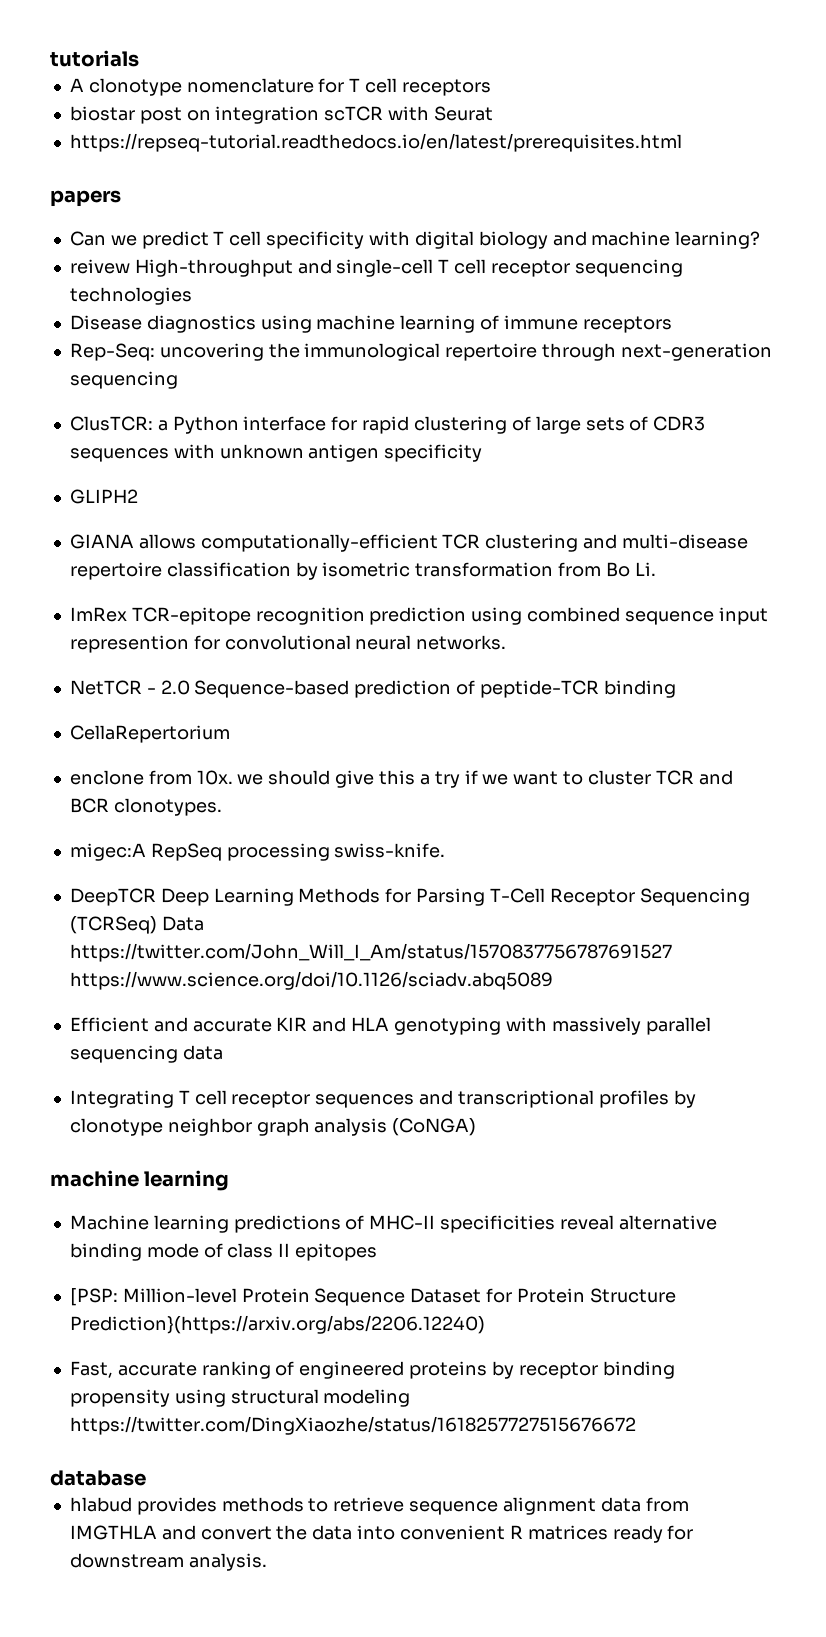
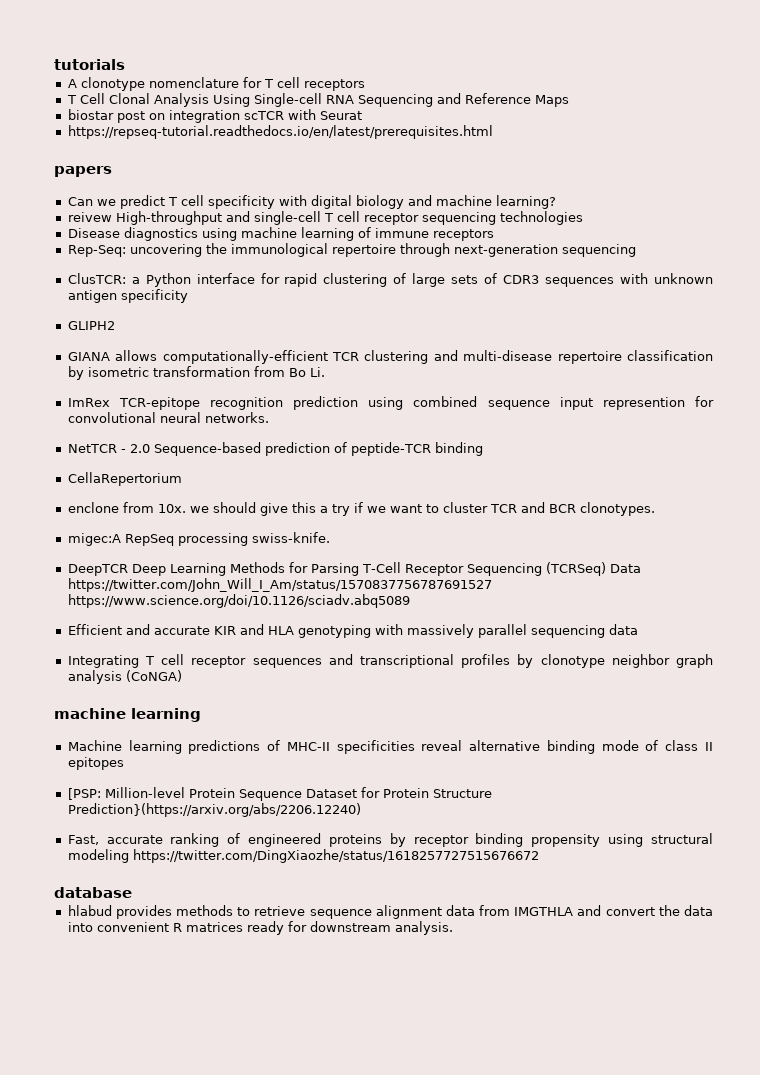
(491, 87) none -> [66,93,569,107] // T Cell Clonal Analysis Using Single-cell RNA Sequencing and Reference Maps

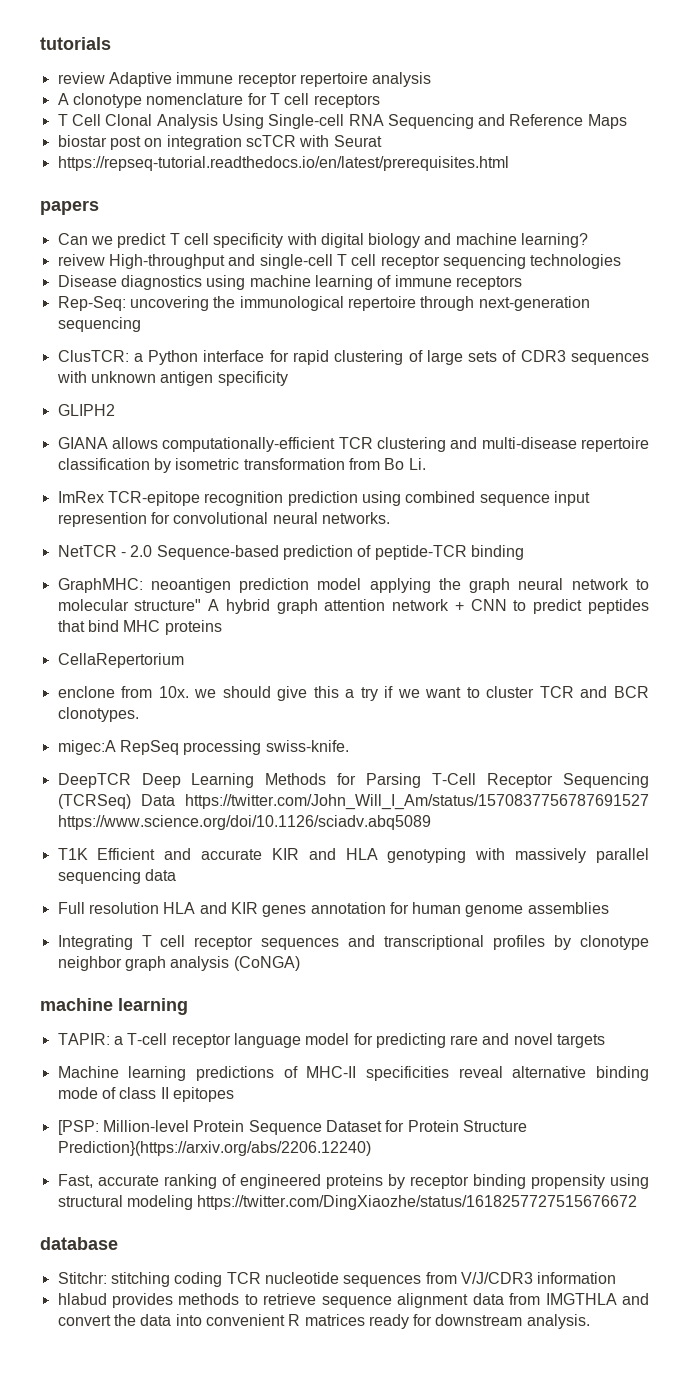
(125, 64) none -> [57,72,432,87] // review Adaptive immune receptor repertoire analysis
(483, 449) none -> [57,578,649,593] [57,599,649,614] [57,620,222,635] // GraphMHC: neoantigen prediction model applying the graph neural network to molecular structure" A hybrid graph attention network + CNN to predict peptides that bind MHC proteins
(410, 601) none -> [57,848,88,860] T1K
(638, 629) none -> [57,902,609,917] // Full resolution HLA and KIR genes annotation for human genome assemblies
(201, 715) none -> [57,1033,606,1048] // TAPIR: a T-cell receptor language model for predicting rare and novel targets
(132, 892) none -> [57,1272,617,1287] // Stitchr: stitching coding TCR nucleotide sequences from V/J/CDR3 information

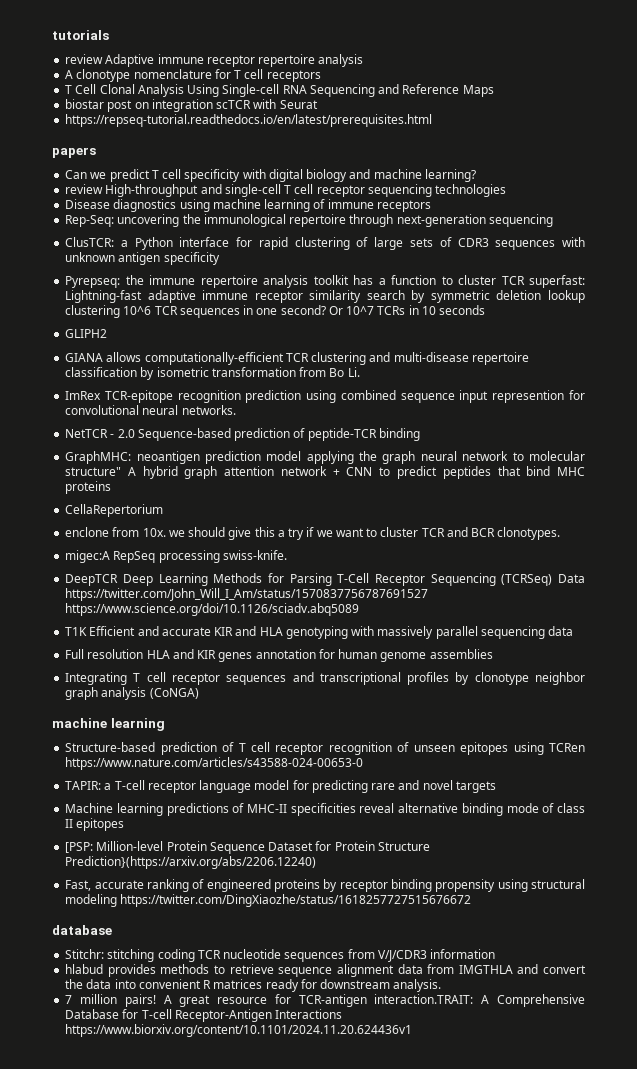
[57,254,105,266] reivew -> [65,184,104,194] review
(288, 378) none -> [65,275,586,288] [65,290,585,303] [65,305,486,318] // Pyrepseq: the immune repertoire analysis toolkit has a function to cluster TCR superfast: Lightning-fast adaptive immune receptor similarity search by symmetric deletion lookup clustering 10^6 TCR sequences in one second? Or 10^7 TCRs in 10 seconds
(188, 1006) none -> [65,742,585,755] [65,757,364,770] // Structure-based prediction of T cell receptor recognition of unseen epitopes using TCRen https://www.nature.com/articles/s43588-024-00653-0
(590, 1321) none -> [65,994,585,1007] [65,1009,343,1022] [65,1024,413,1037] // 7 million pairs! A great resource for TCR-antigen interaction.TRAIT: A Comprehensive Database for T-cell Receptor-Antigen Interactions https://www.biorxiv.org/content/10.1101/2024.11.20.624436v1

